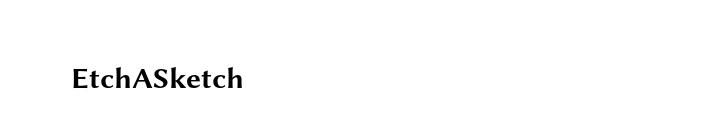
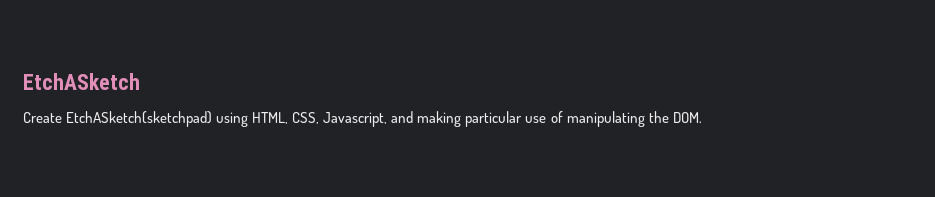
(244, 78) none -> [23,111,702,127] // Create EtchASketch(sketchpad) using HTML, CSS, Javascript, and making particular use of manipulating the DOM.

